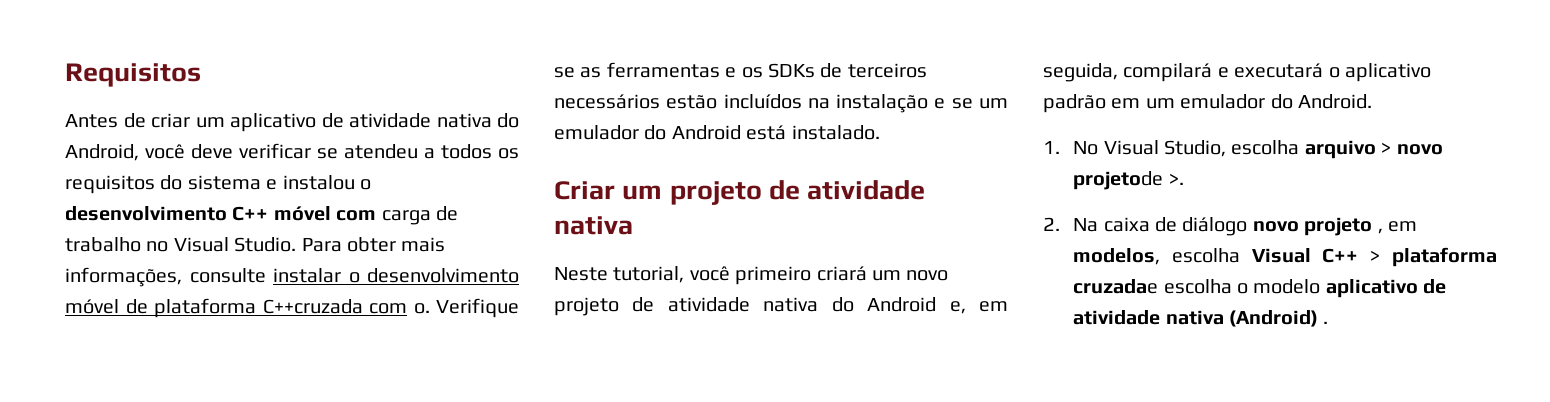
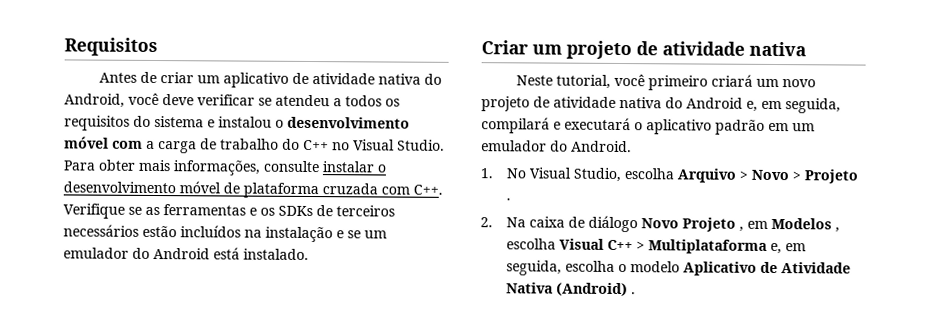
[232,206,269,221] C++ -> (410, 122) none
(377, 215) none -> [146,140,155,149] a
(141, 244) none -> [282,138,329,151] do C++
[262,299,430,314] C++cruzada com o. -> [322,183,443,195] cruzada com C++.
[1304,140,1443,159] [1073,171,1184,190] arquivo > novo projetode >. -> [677,168,859,184] [506,198,512,201] Arquivo > Novo > Projeto .
[1252,217,1418,236] [1073,247,1497,267] [1073,279,1447,298] [1073,310,1224,325] novo projeto , em modelos, escolha Visual C++ > plataforma cruzadae escolha o modelo aplicativo de atividade nativa -> [641,217,841,233] [506,238,807,255] [506,260,852,276] [506,282,554,294] Novo Projeto , em Modelos , escolha Visual C++ > Multiplataforma e, em seguida, escolha o modelo Aplicativo de Atividade Nativa

